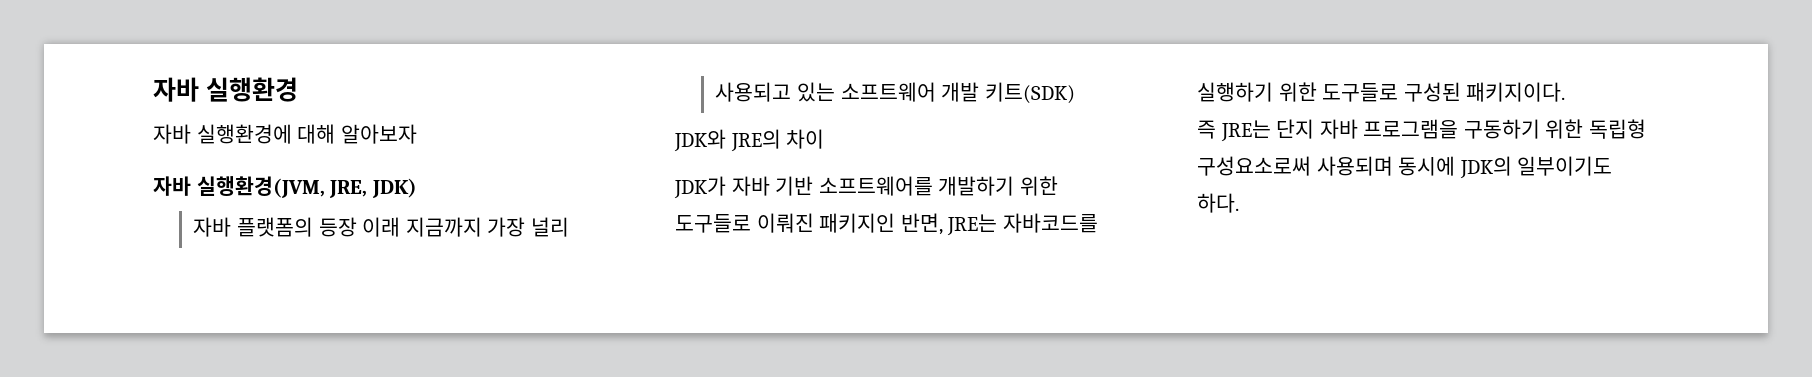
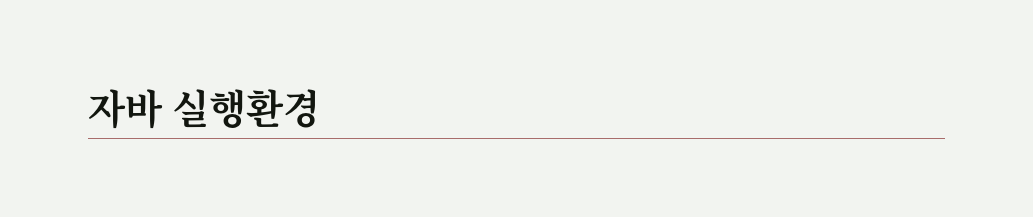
[153,124,417,144] [153,176,417,198] [193,217,569,237] [715,82,1075,104] [674,129,825,152] [674,176,1058,199] [675,213,1098,236] [1197,82,1566,102] [1197,119,1646,142] [1197,156,1613,179] [1197,193,1239,213] // 자바 실행환경에 대해 알아보자 // 자바 실행환경(JVM, JRE, JDK) // 자바 플랫폼의 등장 이래 지금까지 가장 널리 사용되고 있는 소프트웨어 개발 키트(SDK) // JDK와 JRE의 차이 // JDK가 자바 기반 소프트웨어를 개발하기 위한 도구들로 이뤄진 패키지인 반면, JRE는 자바코드를 실행하기 위한 도구들로 구성된 패키지이다. // 즉 JRE는 단지 자바 프로그램을 구동하기 위한 독립형 구성요소로써 사용되며 동시에 JDK의 일부이기도 하다. -> (321, 108) none

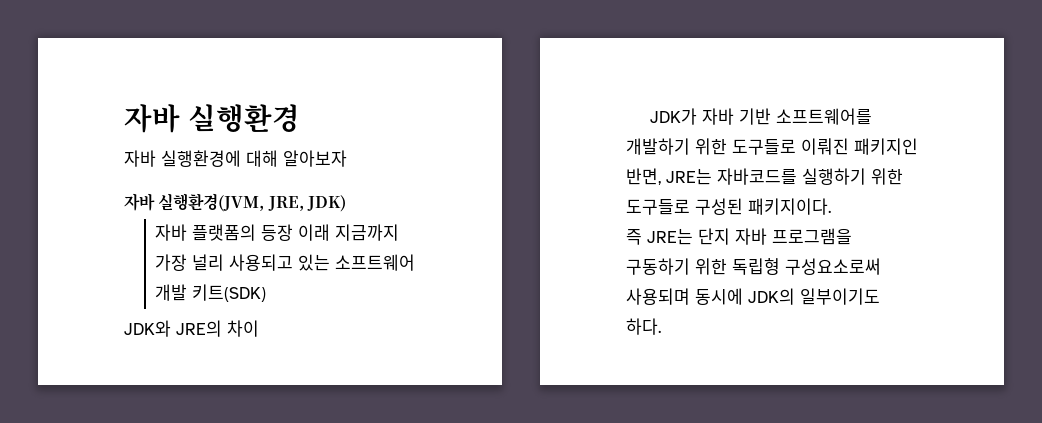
(321, 108) none -> [124,150,347,167] [124,193,346,212] [155,224,400,241] [155,254,416,271] [155,284,267,302] [124,320,259,337] [649,108,872,125] [626,138,918,155] [626,168,903,185] [626,198,831,215] [626,228,852,245] [626,258,881,275] [626,288,880,305] [626,318,661,335] // 자바 실행환경에 대해 알아보자 // 자바 실행환경(JVM, JRE, JDK) // 자바 플랫폼의 등장 이래 지금까지 가장 널리 사용되고 있는 소프트웨어 개발 키트(SDK) // JDK와 JRE의 차이 // JDK가 자바 기반 소프트웨어를 개발하기 위한 도구들로 이뤄진 패키지인 반면, JRE는 자바코드를 실행하기 위한 도구들로 구성된 패키지이다. // 즉 JRE는 단지 자바 프로그램을 구동하기 위한 독립형 구성요소로써 사용되며 동시에 JDK의 일부이기도 하다.

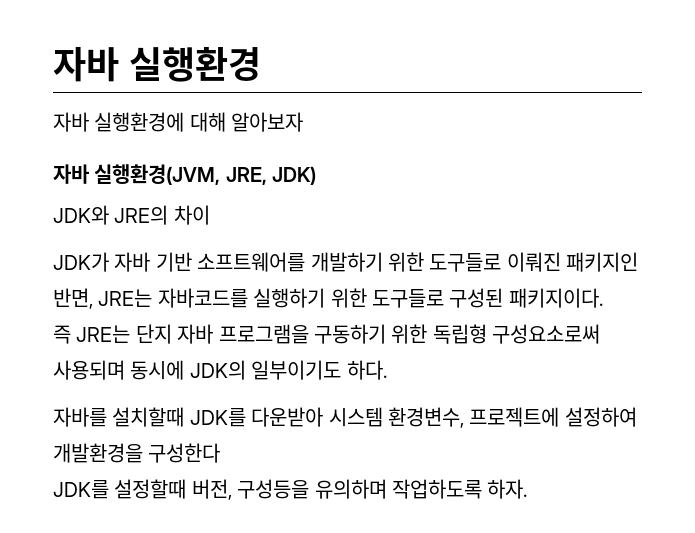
[155,224,400,241] [155,254,416,271] [155,284,267,302] // 자바 플랫폼의 등장 이래 지금까지 가장 널리 사용되고 있는 소프트웨어 개발 키트(SDK) -> (317, 175) none
(661, 326) none -> [53,407,637,428] [53,443,221,463] [53,479,528,500] // 자바를 설치할때 JDK를 다운받아 시스템 환경변수, 프로젝트에 설정하여 개발환경을 구성한다 // JDK를 설정할때 버전, 구성등을 유의하며 작업하도록 하자.

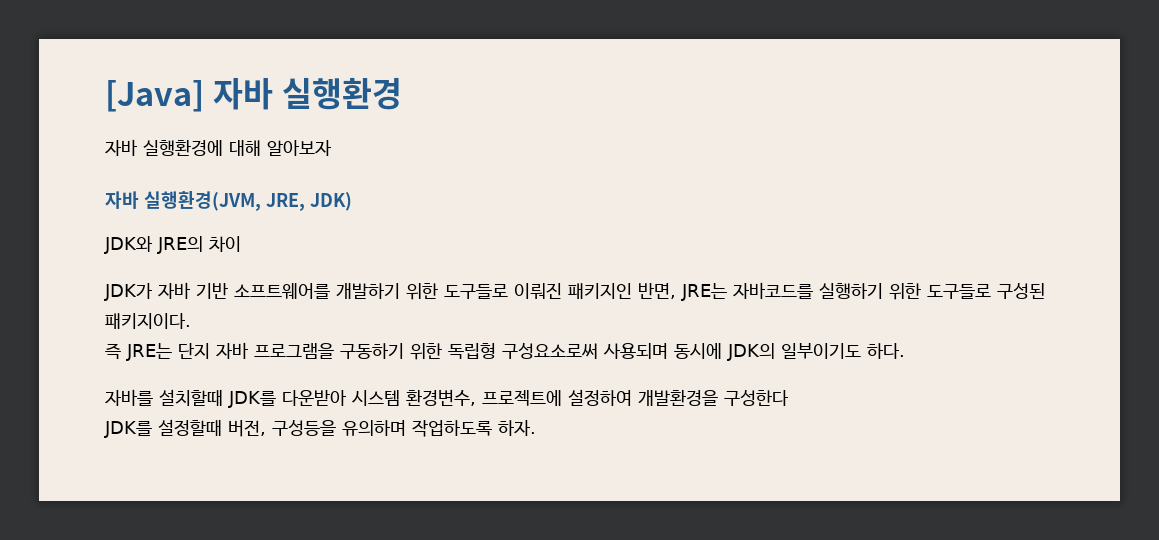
(53, 64) none -> [105,80,204,112] [Java]

